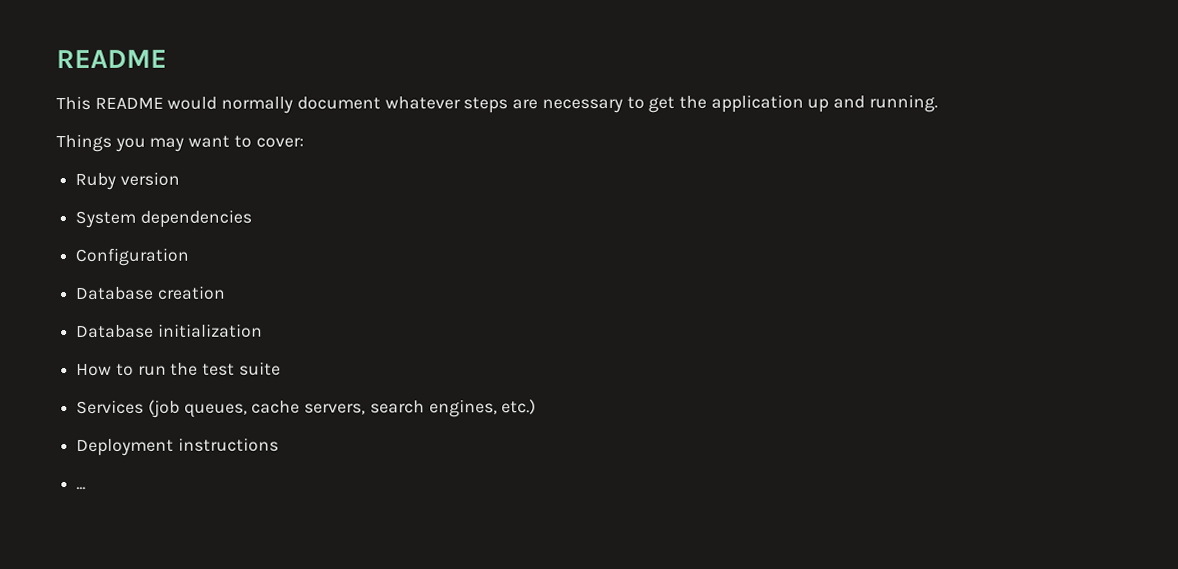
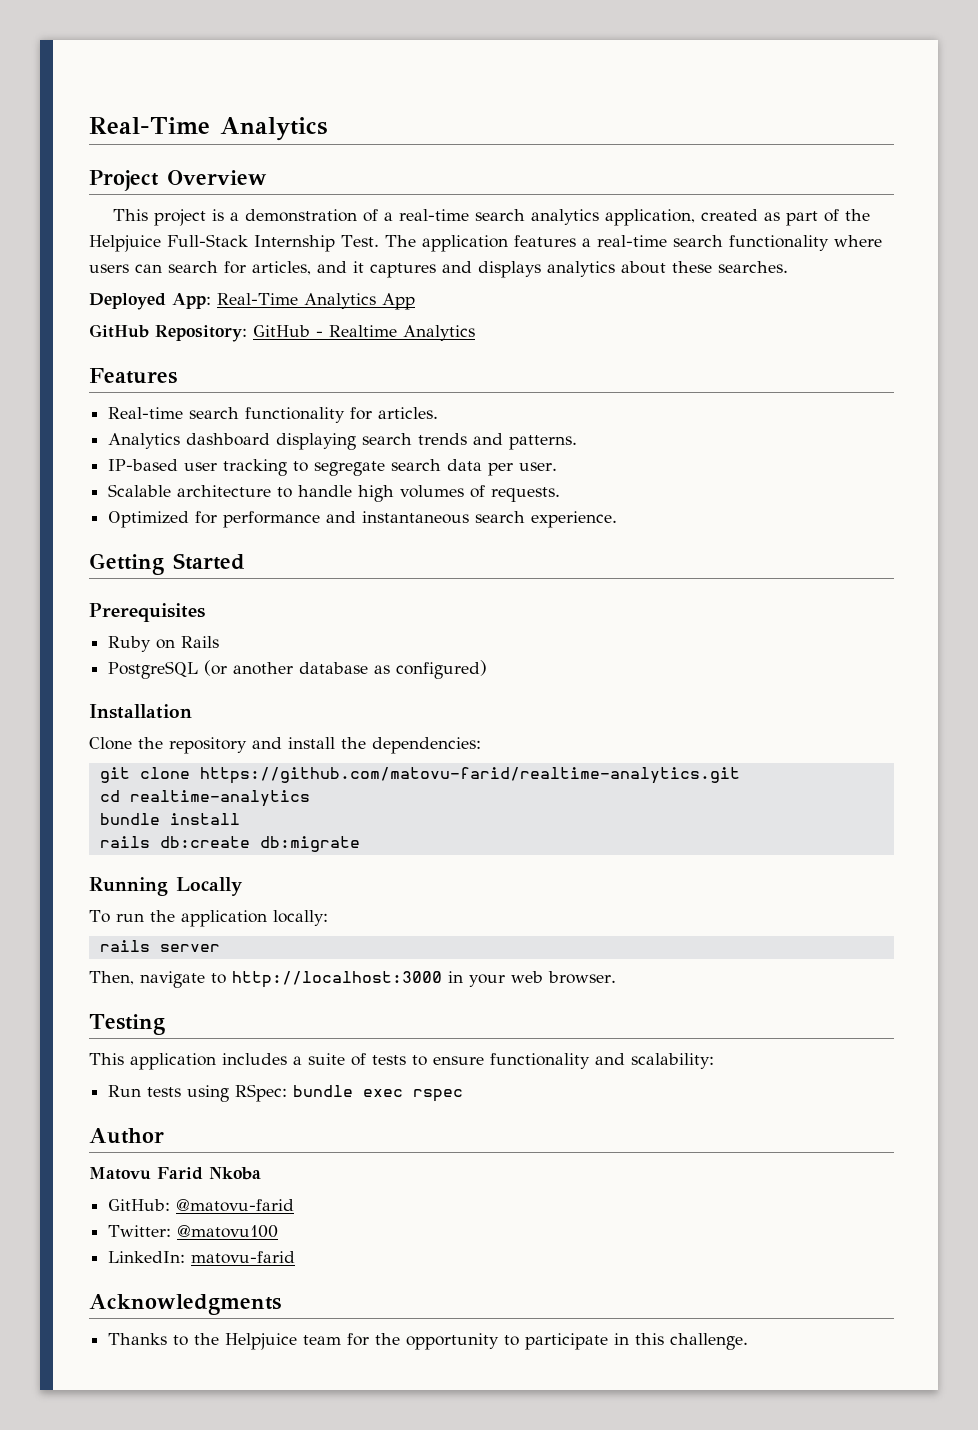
[56,49,167,69] [56,94,938,114] [56,133,304,153] [75,171,180,190] [75,209,252,228] [75,247,190,266] [76,285,226,300] [76,323,263,338] [76,361,281,376] [76,399,537,418] [76,437,279,456] [76,486,87,490] README // This README would normally document whatever steps are necessary to get the application up and running. // Things you may want to cover: // Ruby version // System dependencies // Configuration // Database creation // Database initialization // How to run the test suite // Services (job queues, cache servers, search engines, etc.) // Deployment instructions // ... -> [89,117,328,141] [89,170,267,191] [113,209,871,226] [89,234,882,252] [89,261,788,278] [89,293,415,310] [89,324,475,342] [89,368,177,384] [108,407,439,423] [108,433,578,450] [108,459,558,476] [108,484,561,502] [108,511,618,528] [89,553,245,575] [89,603,205,622] [108,636,220,652] [108,660,488,679] [89,704,192,719] [89,737,481,754] [99,767,740,784] [99,790,310,807] [99,813,240,825] [99,836,360,852] [89,877,243,896] [89,910,328,927] [99,940,220,952] [89,971,616,988] [89,1014,165,1035] [89,1053,714,1070] [108,1084,464,1102] [89,1128,164,1144] [89,1167,261,1180] [108,1199,295,1212] [108,1225,279,1238] [108,1251,296,1264] [89,1294,281,1315] [108,1333,749,1350] Real-Time Analytics // Project Overview // This project is a demonstration of a real-time search analytics application, created as part of the Helpjuice Full-Stack Internship Test. The application features a real-time search functionality where users can search for articles, and it captures and displays analytics about these searches. // Deployed App: Real-Time Analytics App // GitHub Repository: GitHub - Realtime Analytics // Features // Real-time search functionality for articles. // Analytics dashboard displaying search trends and patterns. // IP-based user tracking to segregate search data per user. // Scalable architecture to handle high volumes of requests. // Optimized for performance and instantaneous search experience. // Getting Started // Prerequisites // Ruby on Rails // PostgreSQL (or another database as configured) // Installation // Clone the repository and install the dependencies: // git clone https://github.com/matovu-farid/realtime-analytics.git // cd realtime-analytics // bundle install // rails db:create db:migrate // Running Locally // To run the application locally: // rails server // Then, navigate to http://localhost:3000 in your web browser. // Testing // This application includes a suite of tests to ensure functionality and scalability: // Run tests using RSpec: bundle exec rspec // Author // Matovu Farid Nkoba // GitHub: @matovu-farid // Twitter: @matovu100 // LinkedIn: matovu-farid // Acknowledgments // Thanks to the Helpjuice team for the opportunity to participate in this challenge.

